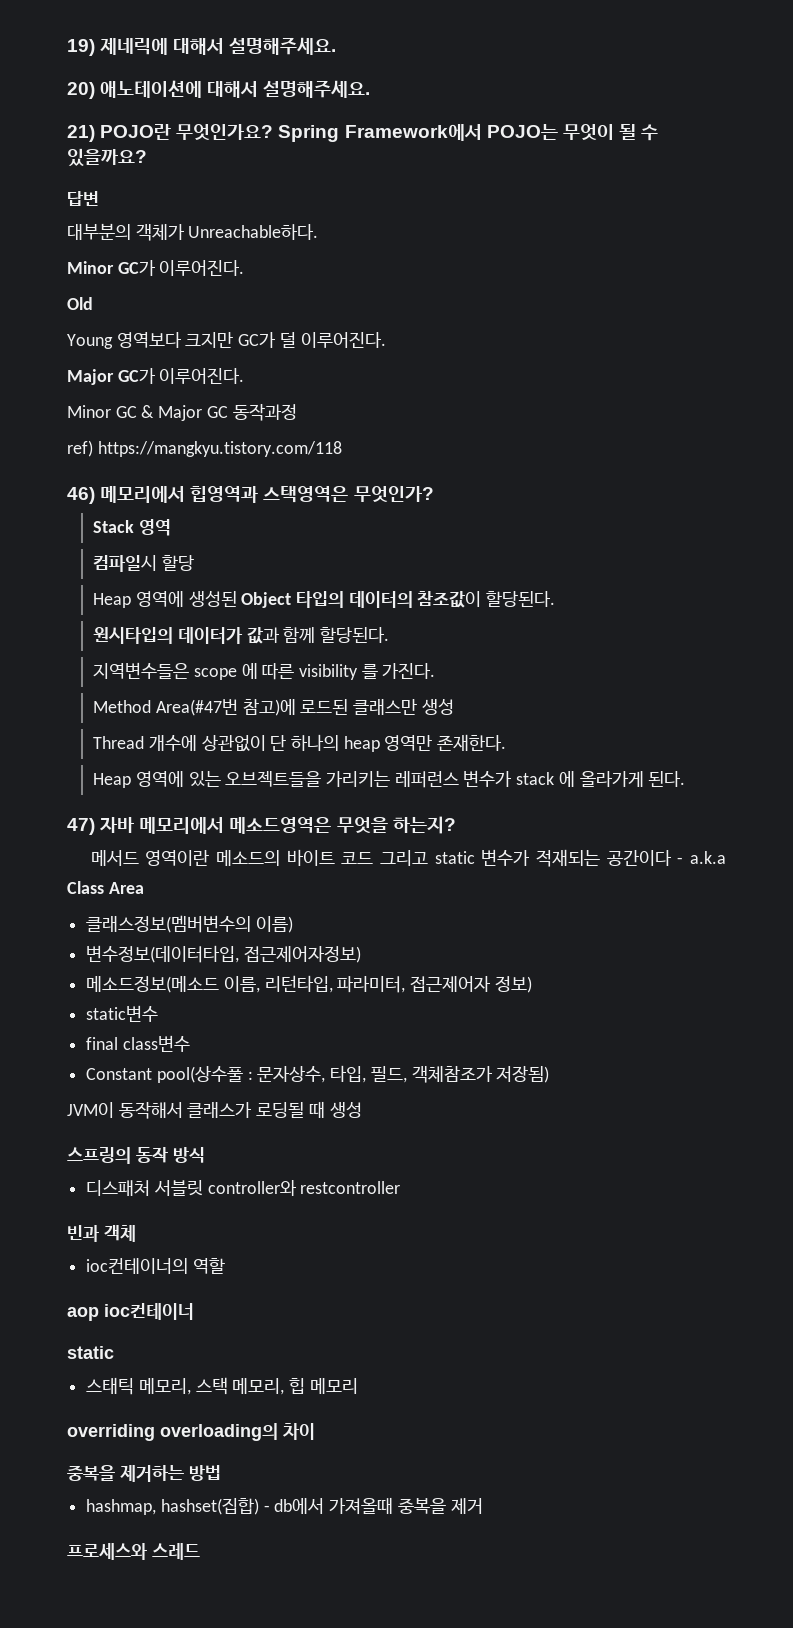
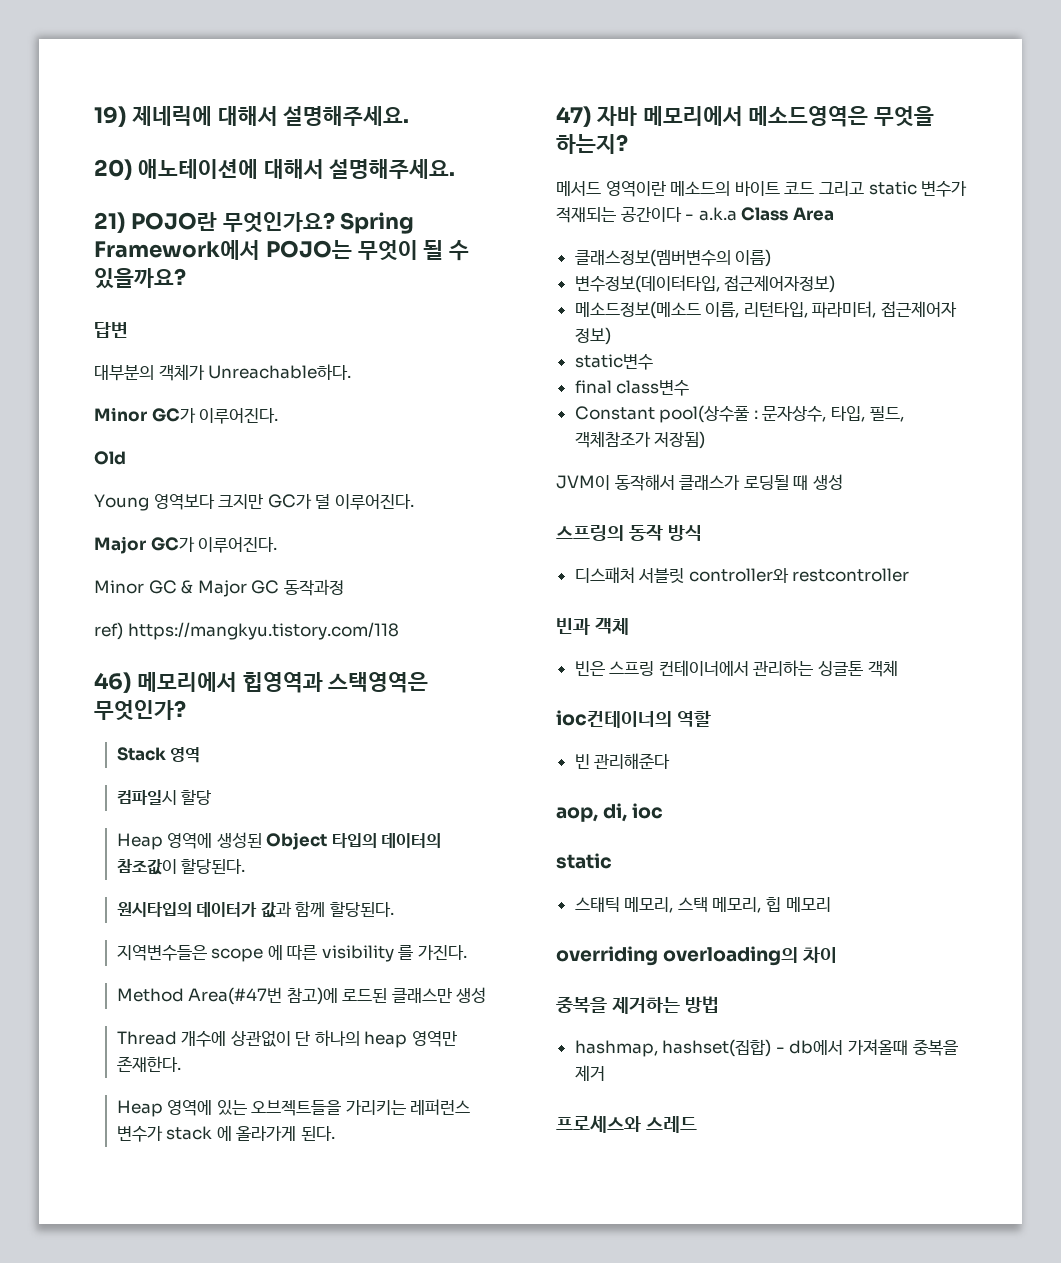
[86,1258,225,1274] [67,1303,194,1321] ioc컨테이너의 역할 // aop ioc컨테이너 -> [574,660,898,677] [556,710,712,728] [574,753,671,769] [556,803,664,822] 빈은 스프링 컨테이너에서 관리하는 싱글톤 객체 // ioc컨테이너의 역할 // 빈 관리해준다 // aop, di, ioc

